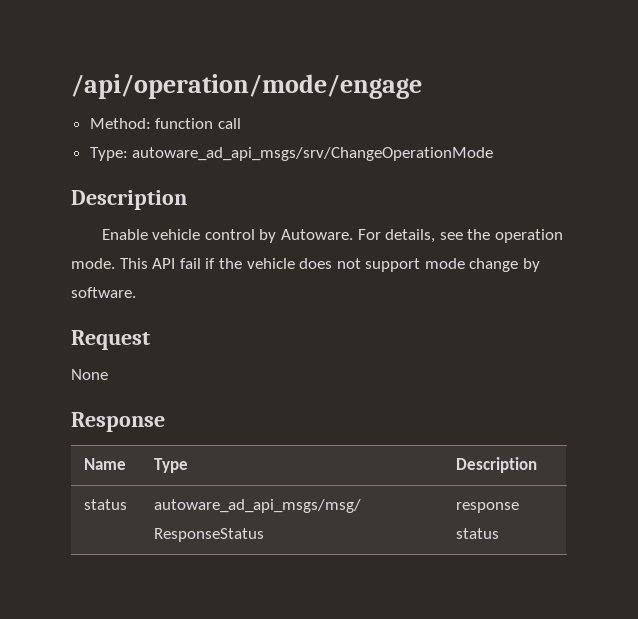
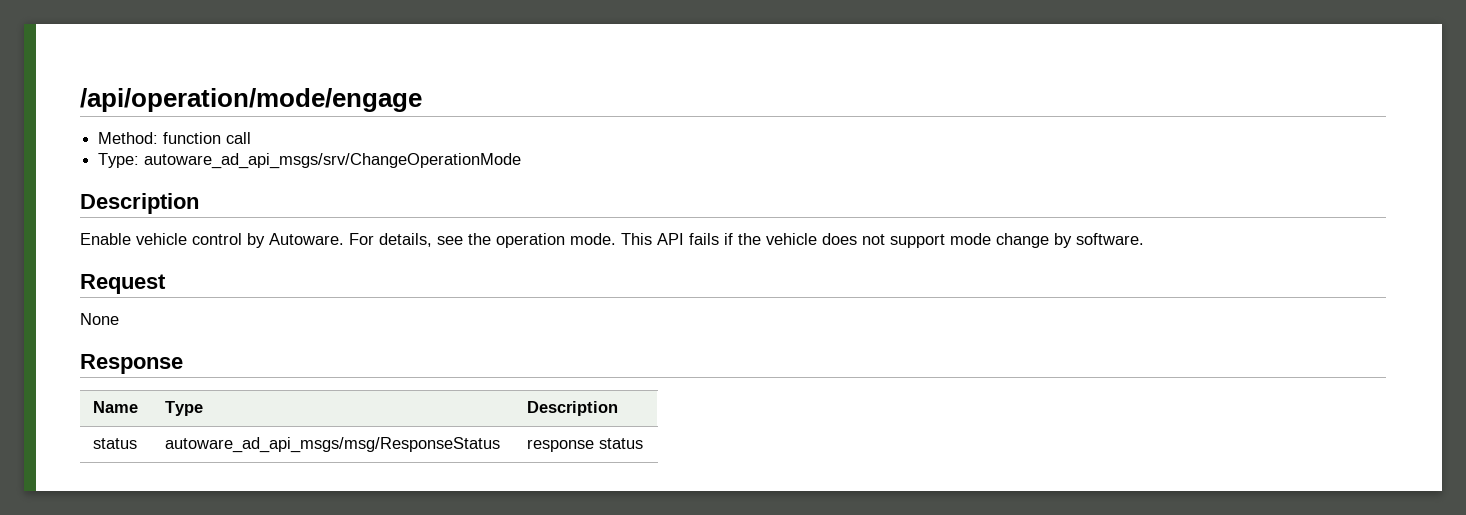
[179,258,201,269] fail -> [689,233,719,245] fails

